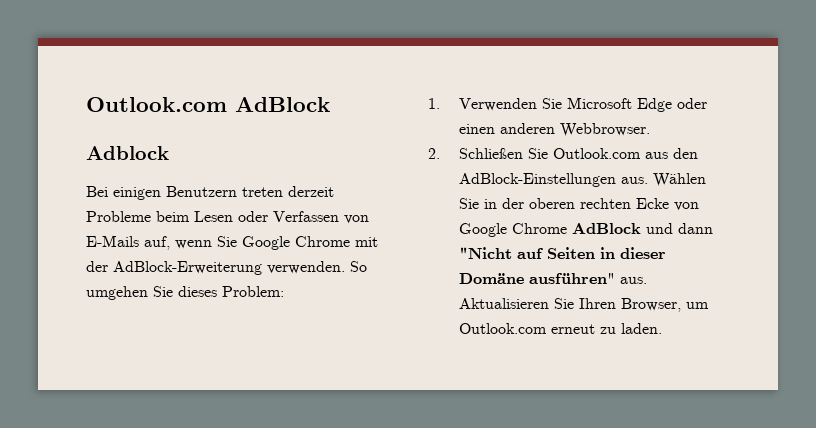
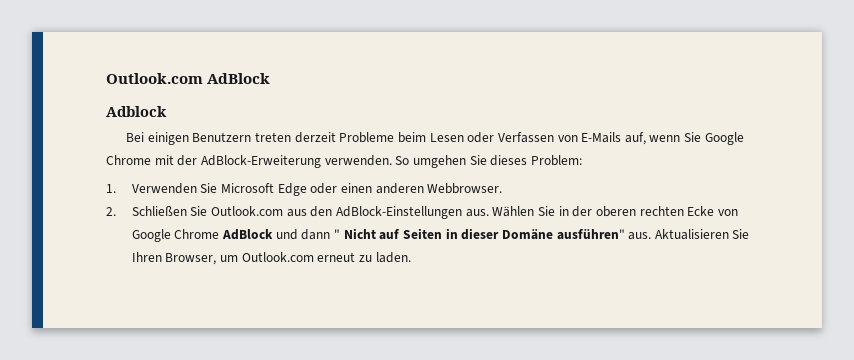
[458,247,512,259] "Nicht -> [334,228,376,239] " Nicht

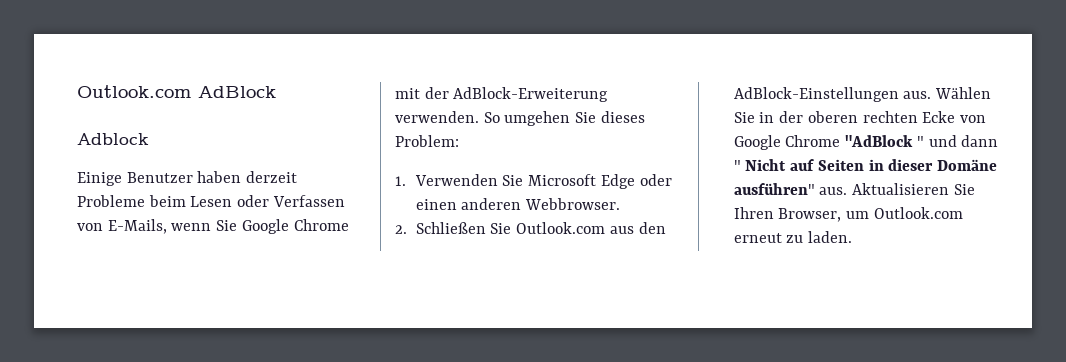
[126,132,291,145] Bei einigen Benutzern treten -> [77,171,242,186] Einige Benutzer haben
[581,132,646,145] E-Mails auf, -> [107,219,167,234] E-Mails,
[222,229,274,240] AdBlock -> [845,135,924,147] "AdBlock "

